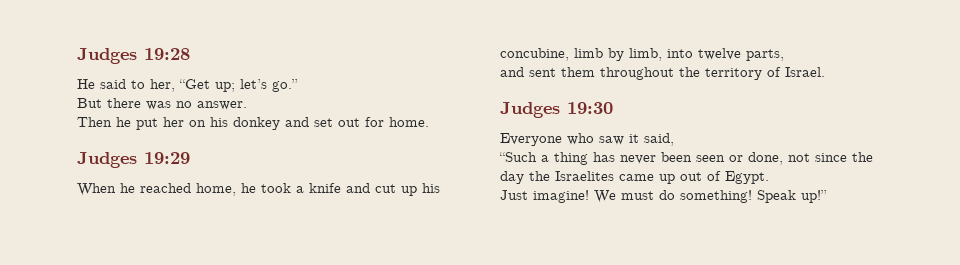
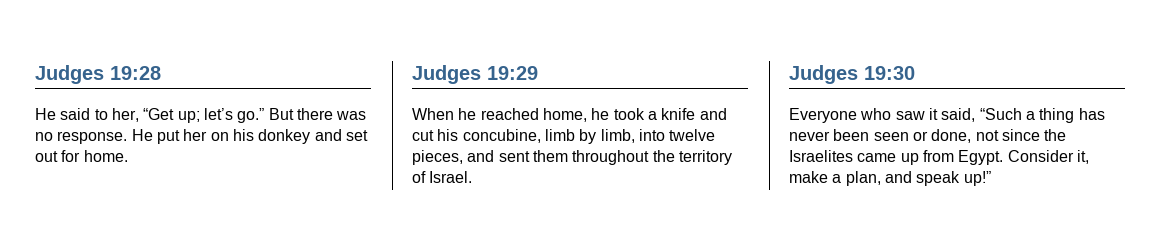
(298, 85) // -> (265, 115) none
[197,101,247,110] [77,117,131,127] answer. // Then he -> [57,129,153,144] response. He
[401,186,417,196] up -> (434, 135) none
[746,49,784,61] parts, // -> [412,150,463,165] pieces,
(674, 139) // -> (976, 115) none
[500,171,550,184] day the -> (1067, 135) none
[680,171,721,181] out of -> [922,150,954,162] from
[500,190,796,203] // Just imagine! We must do something! Speak -> [1007,150,1089,164] [789,171,961,186] Consider it, make a plan, and speak

